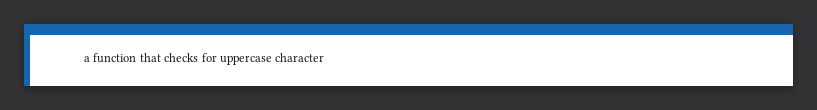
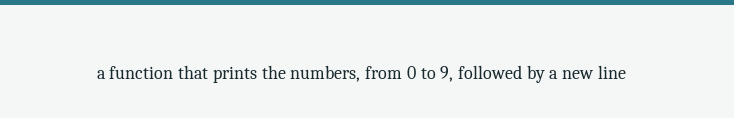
[164,53,325,65] checks for uppercase character -> [212,65,626,83] prints the numbers, from 0 to 9, followed by a new line

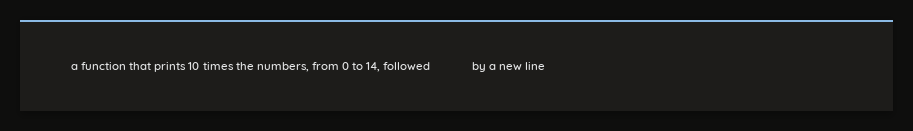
(257, 74) none -> [188,62,234,70] 10 times
[440,66,454,82] 9, -> [366,62,381,72] 14,

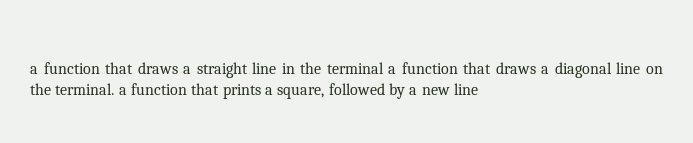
[71,62,381,72] a function that prints 10 times the numbers, from 0 to 14, -> [30,62,663,78] [30,83,325,99] a function that draws a straight line in the terminal a function that draws a diagonal line on the terminal. a function that prints a square,

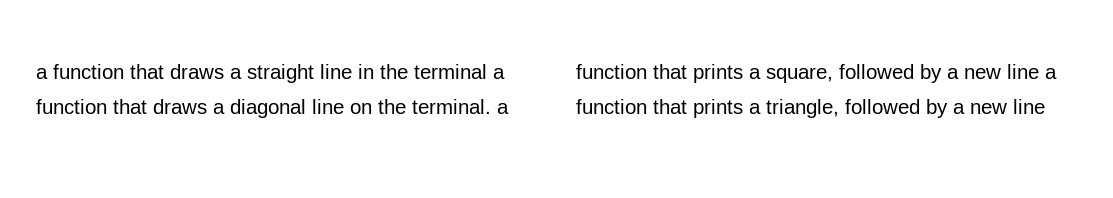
(478, 89) none -> [1045,68,1057,79] [576,99,1045,118] a function that prints a triangle, followed by a new line

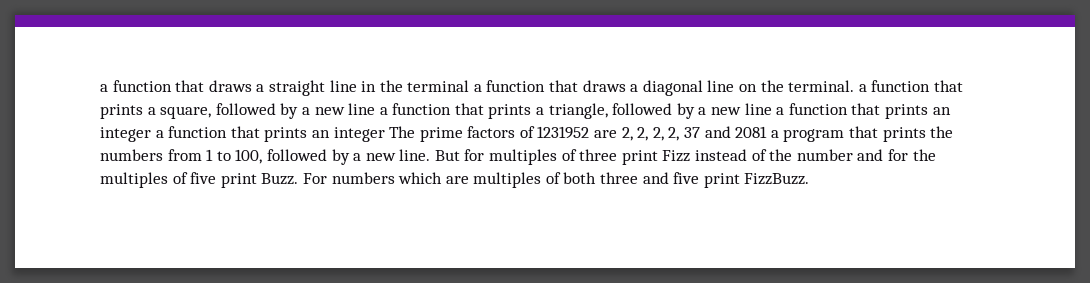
(1045, 106) none -> [776,103,951,119] [100,126,954,142] [100,149,936,165] [100,172,810,188] a function that prints an integer a function that prints an integer The prime factors of 1231952 are 2, 2, 2, 2, 37 and 2081 a program that prints the numbers from 1 to 100, followed by a new line. But for multiples of three print Fizz instead of the number and for the multiples of five print Buzz. For numbers which are multiples of both three and five print FizzBuzz.

